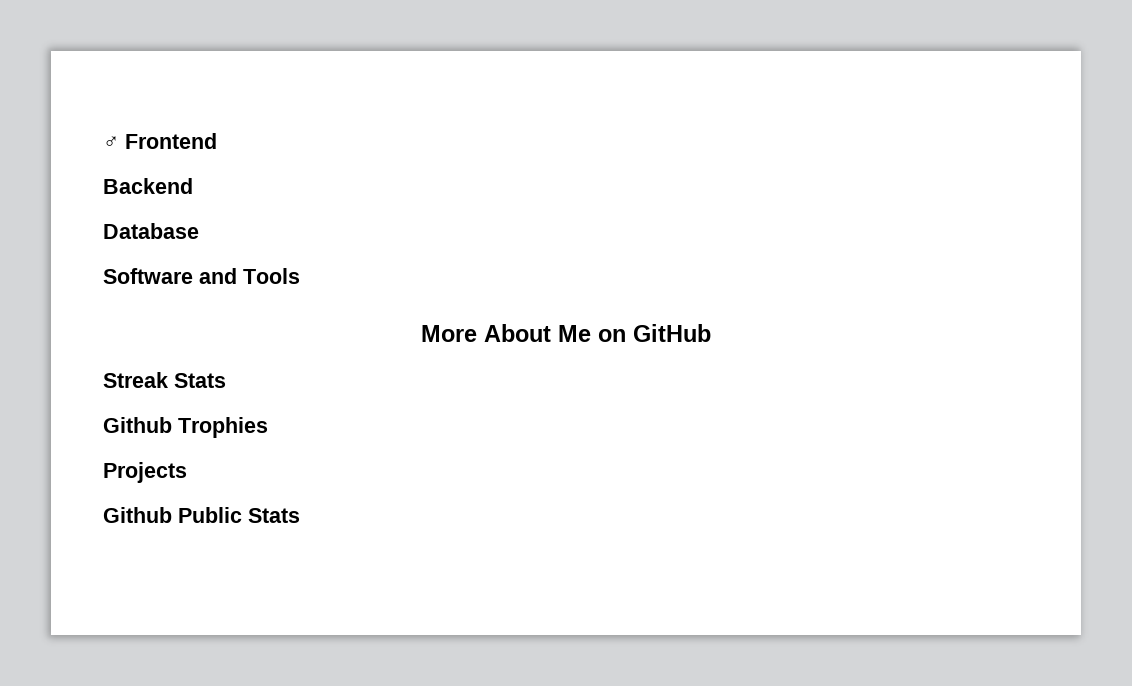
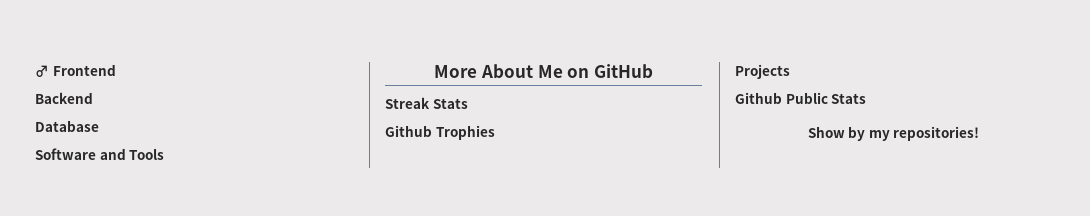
(300, 515) none -> [807,126,980,141] // Show by my repositories!

